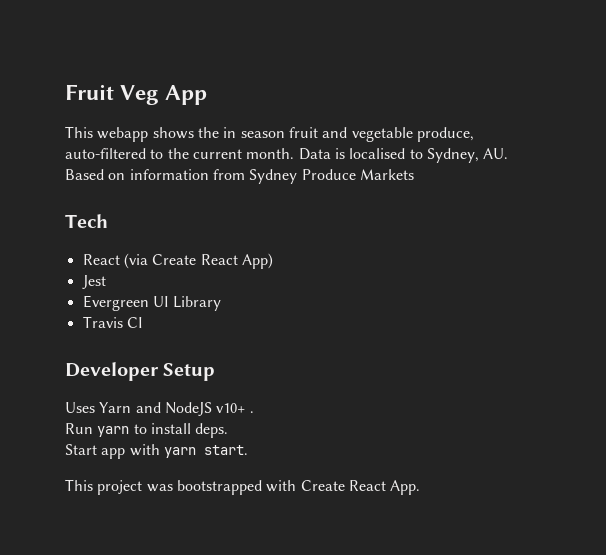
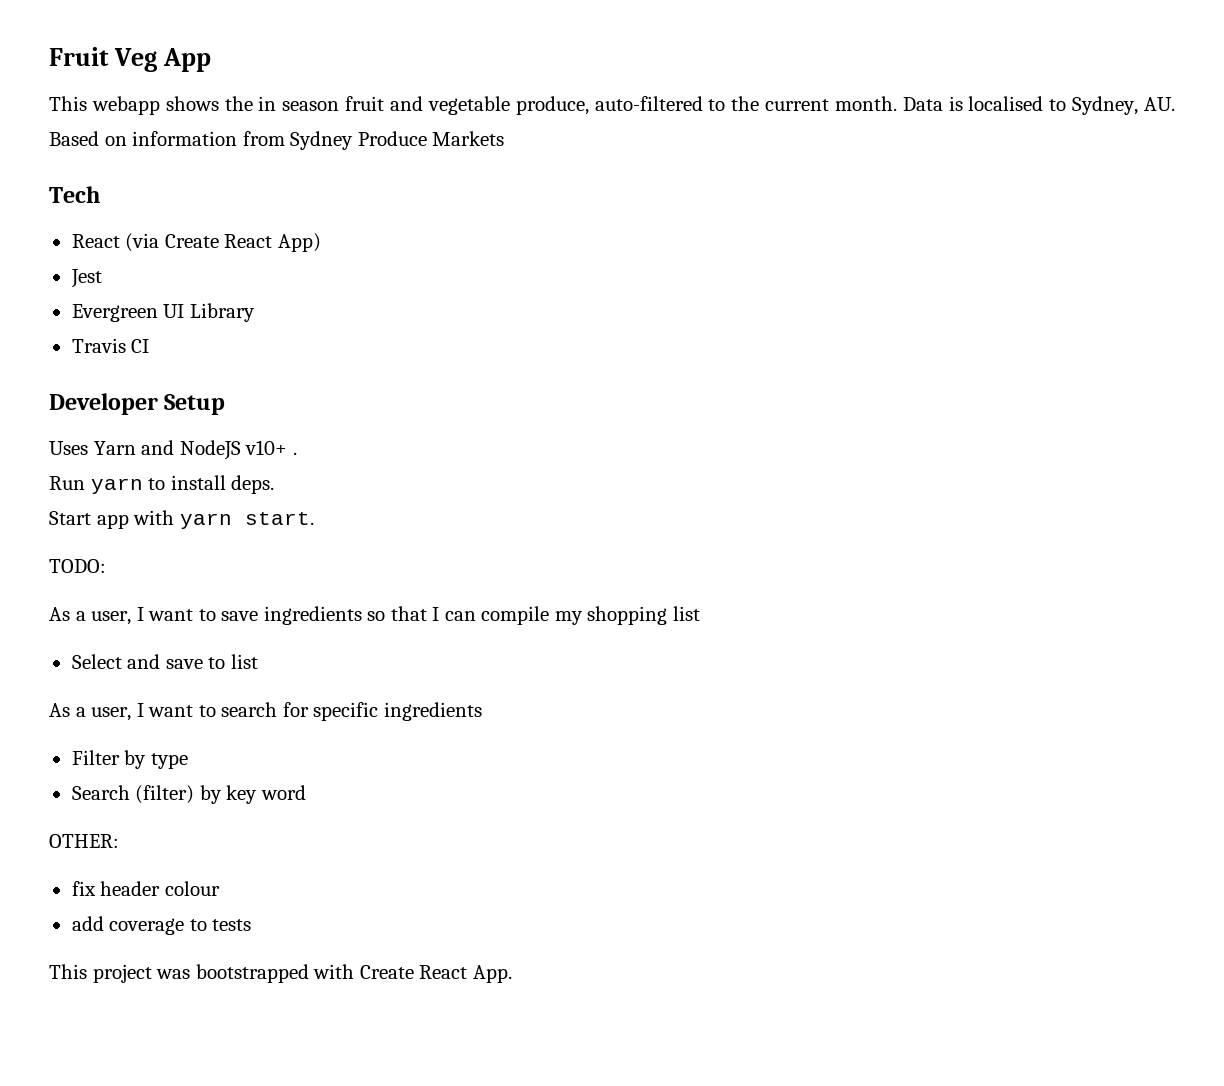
(248, 450) none -> [49,559,106,573] [49,606,701,625] [71,654,258,669] [49,702,482,721] [71,750,188,769] [71,785,306,804] [49,834,119,848] [71,881,220,896] [71,916,252,935] // TODO: // As a user, I want to save ingredients so that I can compile my shopping list // Select and save to list // As a user, I want to search for specific ingredients // Filter by type // Search (filter) by key word // OTHER: // fix header colour // add coverage to tests

